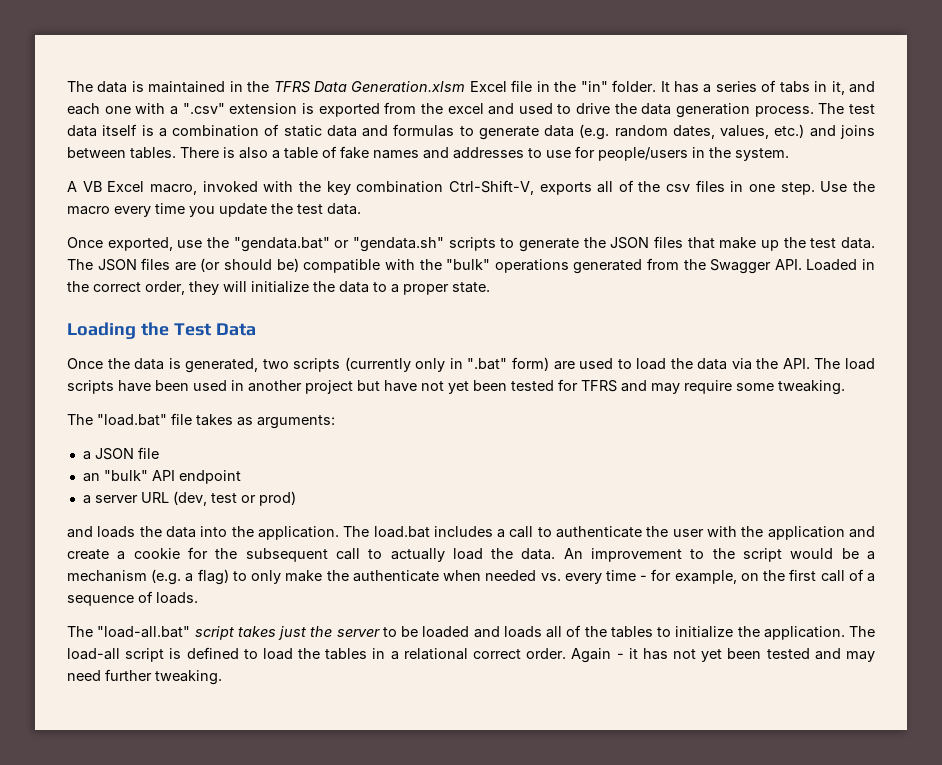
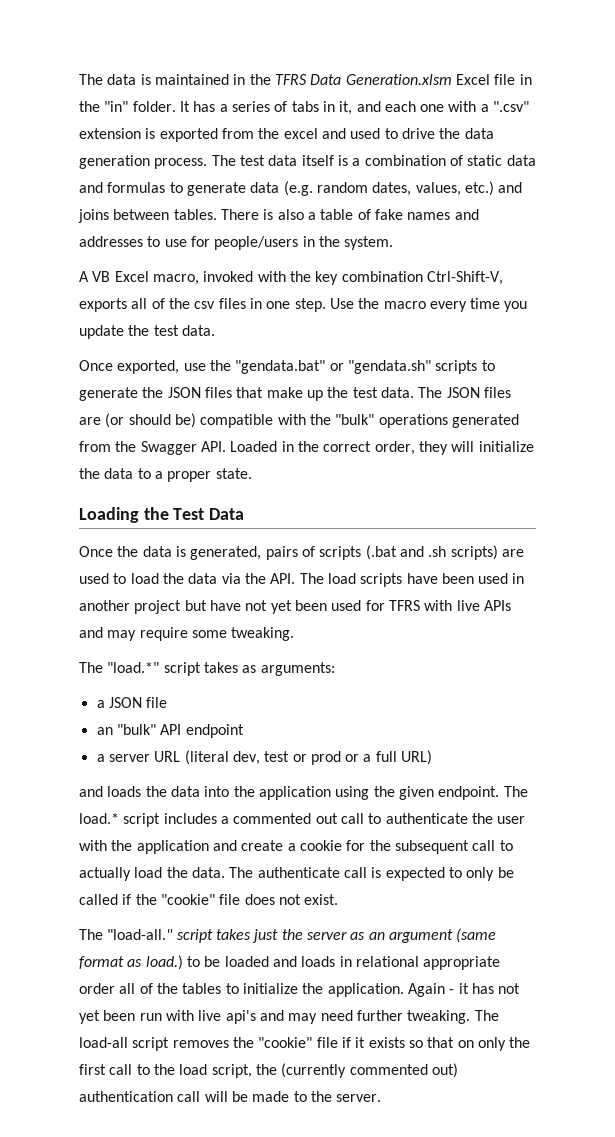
[262,357,549,372] two scripts (currently only in ".bat" form) -> [265,545,498,560] pairs of scripts (.bat and .sh scripts)
[511,380,554,391] tested -> [331,600,362,611] used
(617, 386) none -> [424,600,511,611] with live APIs
[97,413,192,426] "load.bat" file -> [107,662,201,676] "load.*" script
[172,491,296,506] (dev, test or prod) -> [184,750,433,765] (literal dev, test or prod or a full URL)
[257,526,506,540] application. The load.bat includes a -> [258,786,528,800] [79,813,338,827] application using the given endpoint. The load.* script includes a commented out
[563,548,875,562] [67,569,876,585] [67,591,198,606] [67,626,191,638] An improvement to the script would be a mechanism (e.g. a flag) to only make the authenticate when needed vs. every time - for example, on the first call of a sequence of loads. // The "load-all.bat" -> [229,867,514,881] [79,894,339,905] [79,929,174,940] The authenticate call is expected to only be called if the "cookie" file does not exist. // The "load-all."
(380, 633) none -> [350,928,497,943] [79,955,183,970] as an argument (same format as load.)
(542, 632) none -> [339,956,501,970] [79,983,115,994] in relational appropriate order
[849,626,875,637] [67,647,567,662] The load-all script is defined to load the tables in a relational correct order. -> (404, 990) none
[766,648,810,659] tested -> [139,1010,256,1024] run with live api's
(222, 677) none -> [474,1010,499,1021] [79,1037,531,1051] [79,1063,458,1078] [79,1091,382,1102] The load-all script removes the "cookie" file if it exists so that on only the first call to the load script, the (currently commented out) authentication call will be made to the server.

